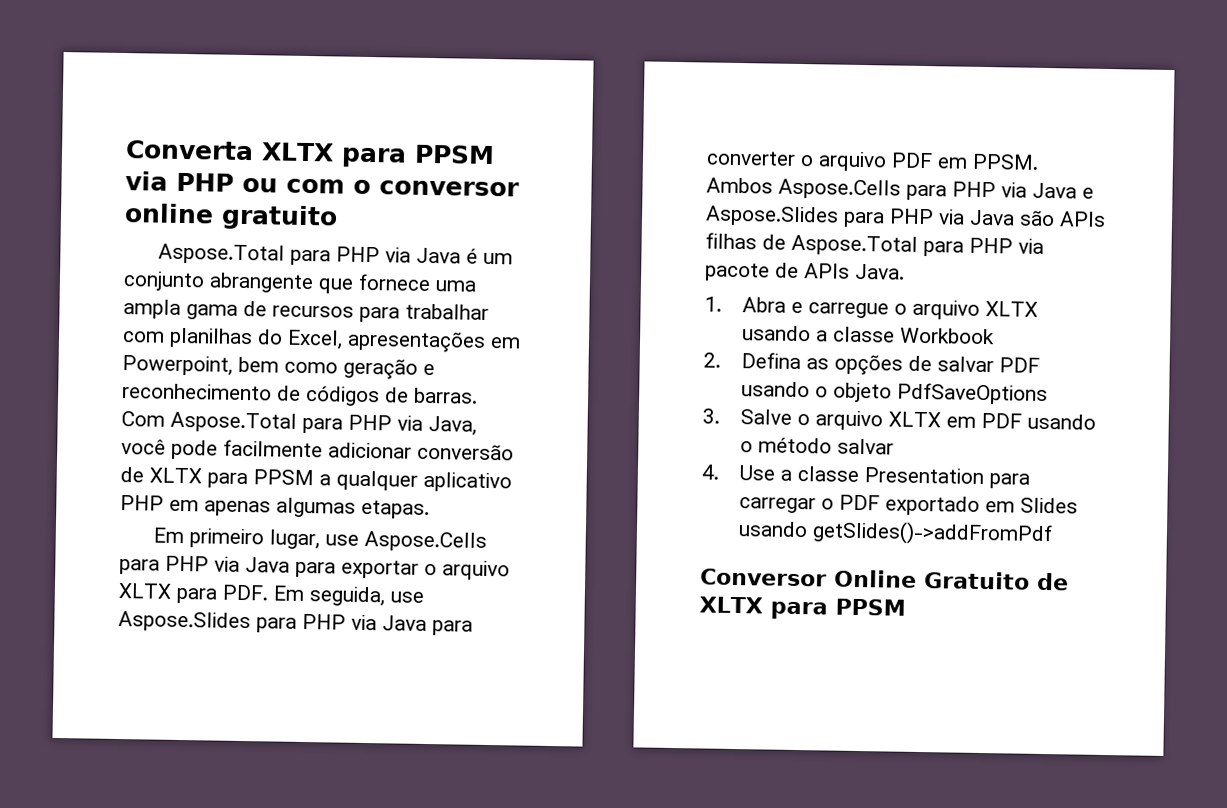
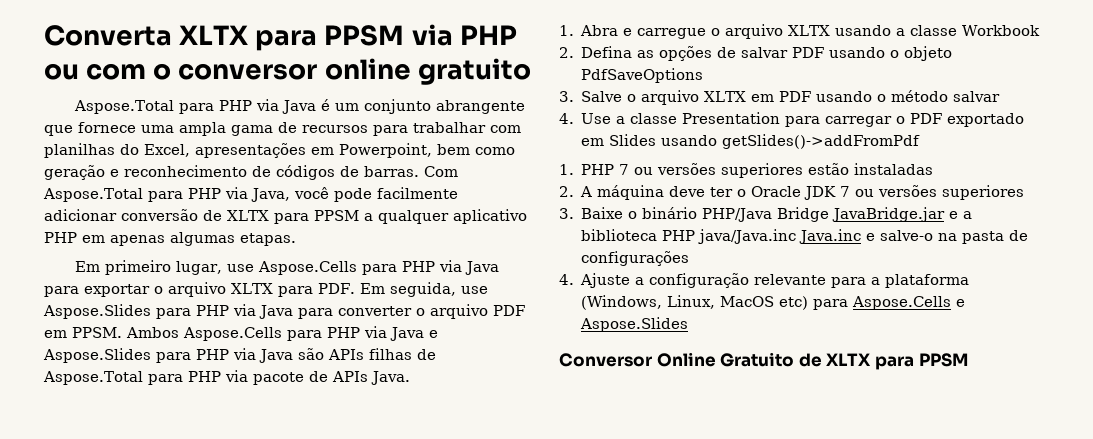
(1054, 533) none -> [559,163,934,178] [559,185,1025,200] [559,207,973,222] [581,229,1029,244] [581,251,690,266] [559,273,970,288] [581,295,966,310] [580,317,689,332] // 1. PHP 7 ou versões superiores estão instaladas // 2. A máquina deve ter o Oracle JDK 7 ou versões superiores // 3. Baixe o binário PHP/Java Bridge JavaBridge.jar e a biblioteca PHP java/Java.inc Java.inc e salve-o na pasta de configurações // 4. Ajuste a configuração relevante para a plataforma (Windows, Linux, MacOS etc) para Aspose.Cells e Aspose.Slides

